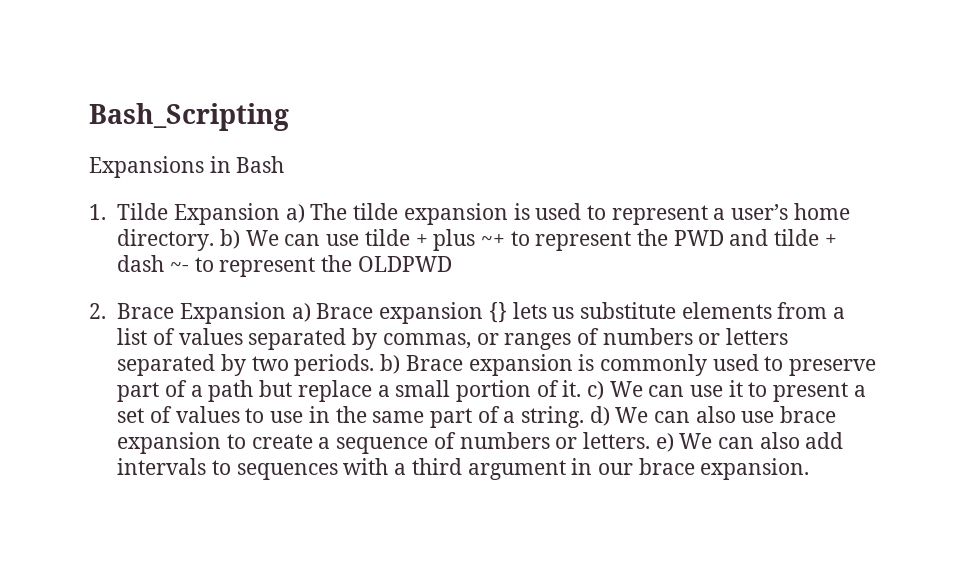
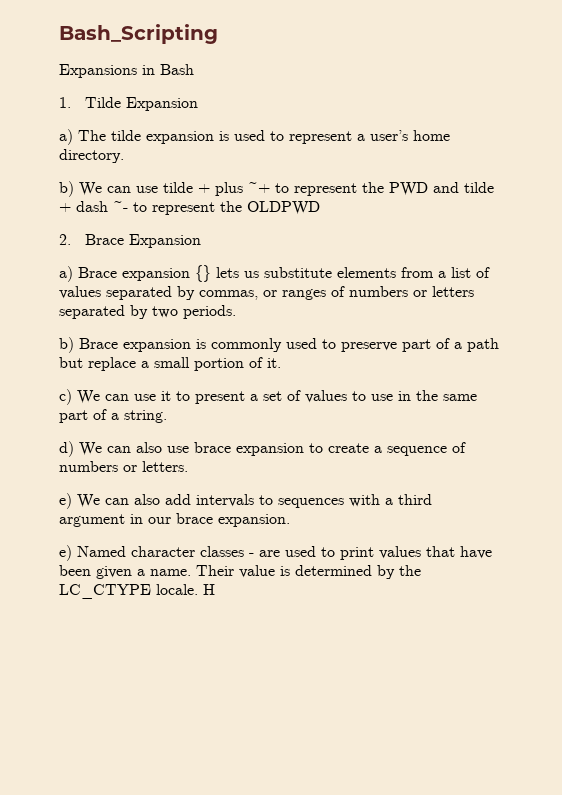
(281, 214) none -> (198, 104) //
(215, 240) none -> (124, 156) //
(287, 313) none -> (201, 241) //
(375, 365) none -> (236, 312) //
(582, 388) none -> (281, 363) //
(584, 417) none -> (167, 416) //
(650, 440) none -> (188, 466) //
(810, 469) none -> [59,545,492,561] [59,565,421,579] [59,584,215,599] // e) Named character classes - are used to print values that have been given a name. Their value is determined by the LC_CTYPE locale. H

